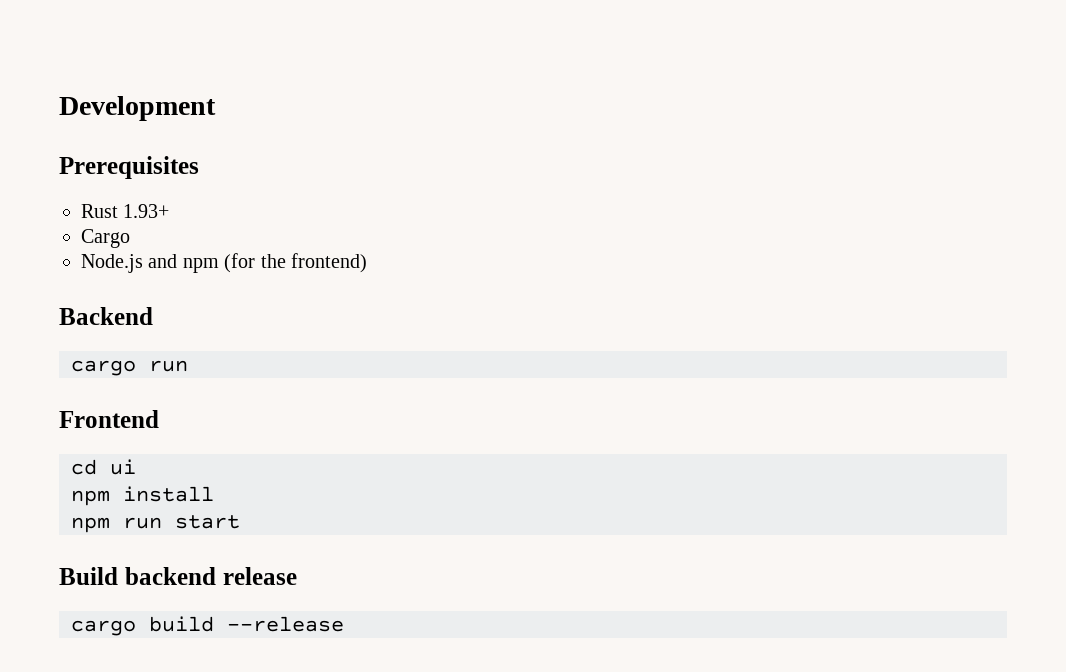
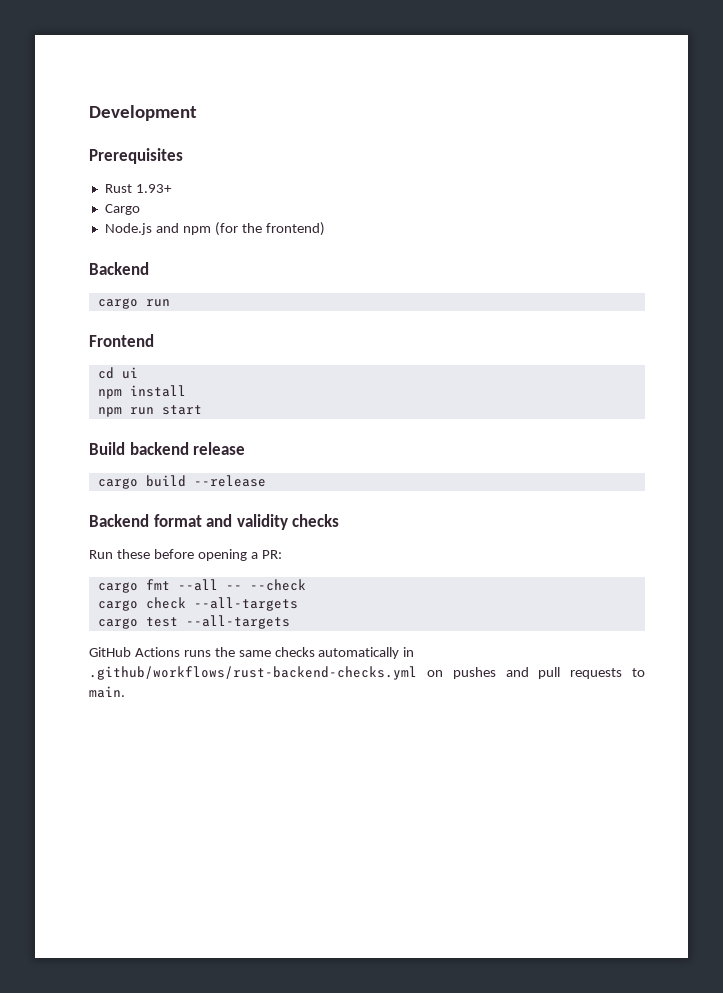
(344, 624) none -> [89,514,340,530] [89,549,282,561] [97,579,306,593] [97,597,298,611] [97,615,290,629] [89,647,415,659] [89,666,645,680] [89,686,125,698] // Backend format and validity checks // Run these before opening a PR: // cargo fmt --all -- --check // cargo check --all-targets // cargo test --all-targets // GitHub Actions runs the same checks automatically in .github/workflows/rust-backend-checks.yml on pushes and pull requests to main.

